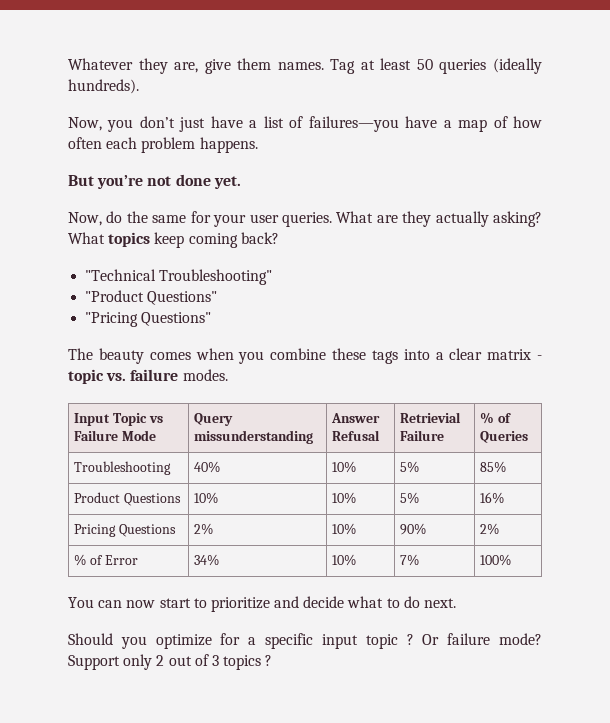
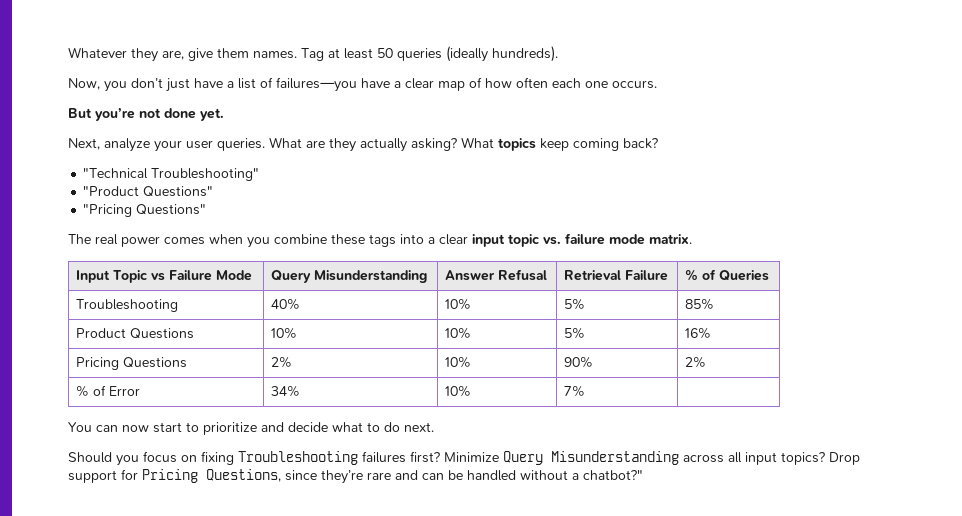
(452, 124) none -> [405,78,434,89] clear
[141,137,258,153] problem happens. -> [585,80,657,89] one occurs.
[68,211,211,226] Now, do the same for -> [68,138,150,152] Next, analyze
[98,348,144,364] beauty -> [95,234,160,247] real power
[487,349,542,360] matrix - -> [472,234,505,247] input
[182,369,228,381] modes. -> [609,234,692,245] mode matrix.
[194,430,314,444] missunderstanding -> [313,270,427,283] Misunderstanding
[400,412,462,423] Retrievial -> [563,270,621,281] Retrieval
[480,554,512,566] 100% -> (585, 391) none
[155,633,542,649] [68,654,273,670] optimize for a specific input topic ? Or failure mode? Support only 2 out of 3 topics ? -> [143,451,860,465] [68,469,643,484] focus on fixing Troubleshooting failures first? Minimize Query Misunderstanding across all input topics? Drop support for Pricing Questions, since they’re rare and can be handled without a chatbot?"

